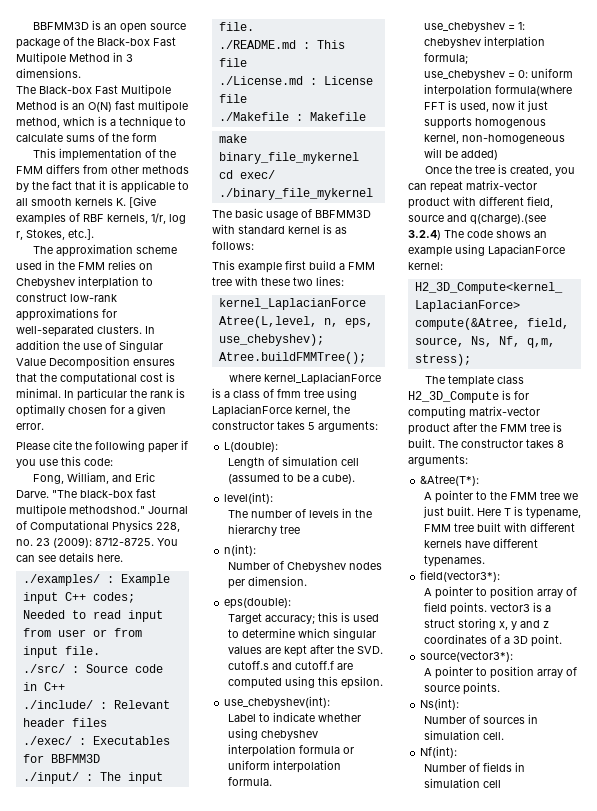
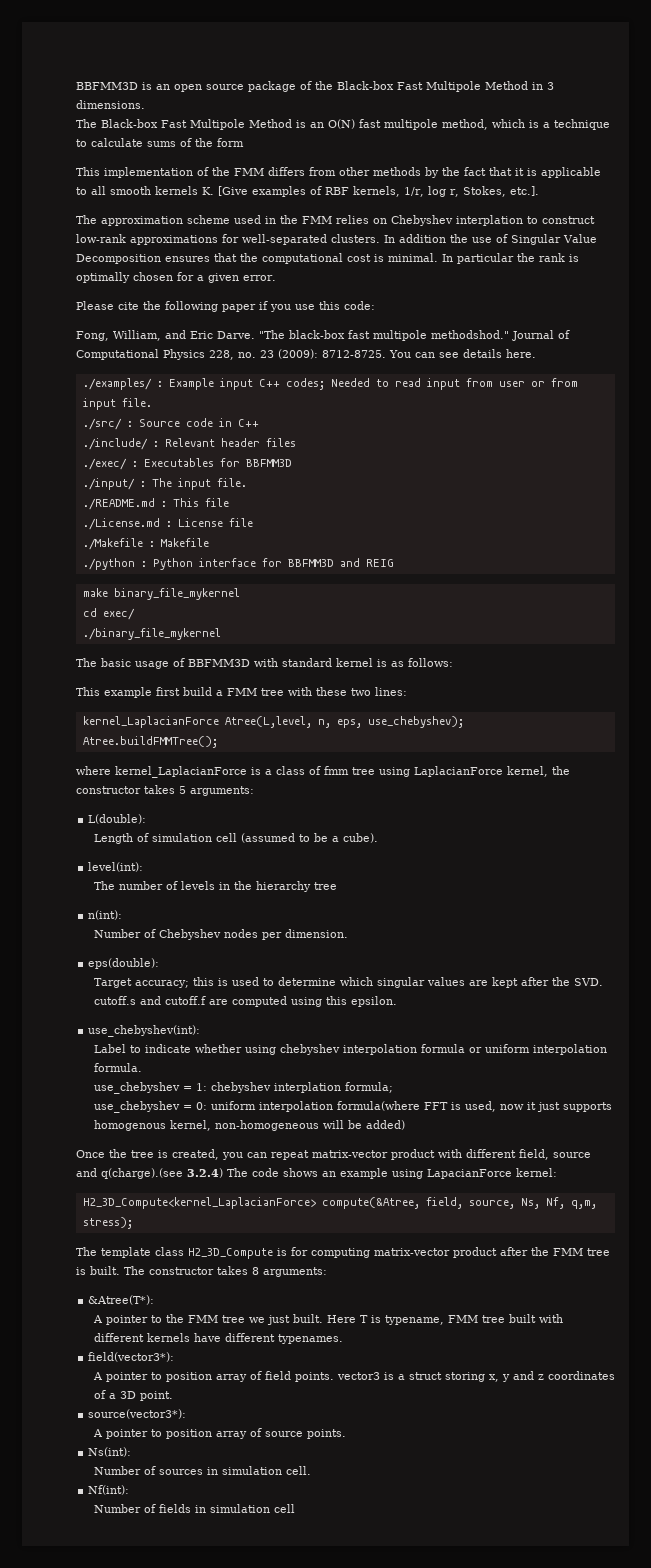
(366, 116) none -> [82,558,394,570] // ./python : Python interface for BBFMM3D and REIG

